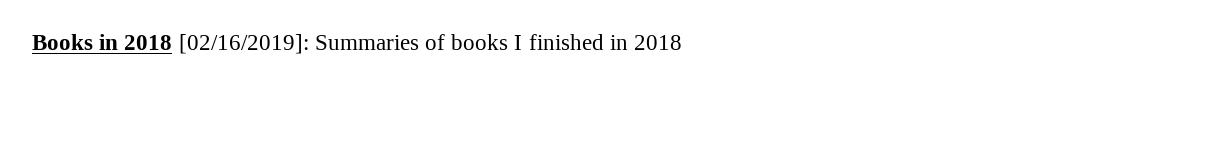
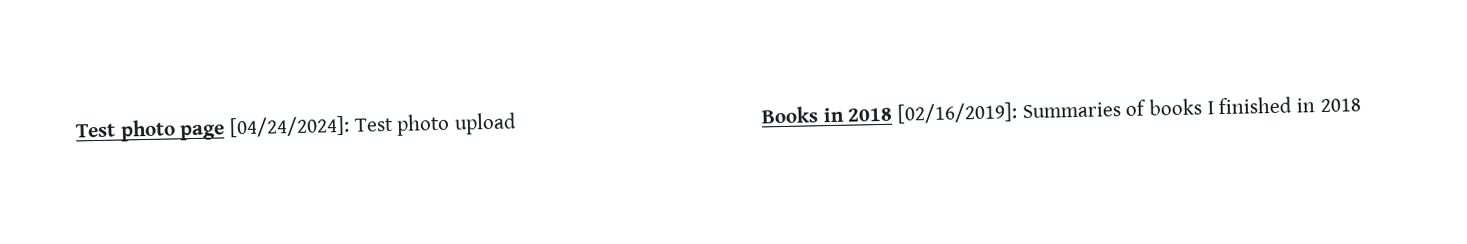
(32, 42) none -> [75,112,518,142] Test photo page [04/24/2024]: Test photo upload //

